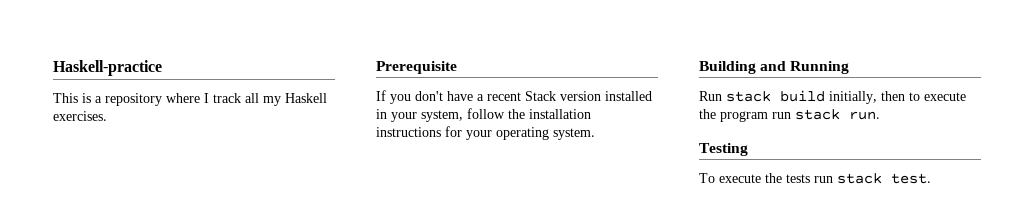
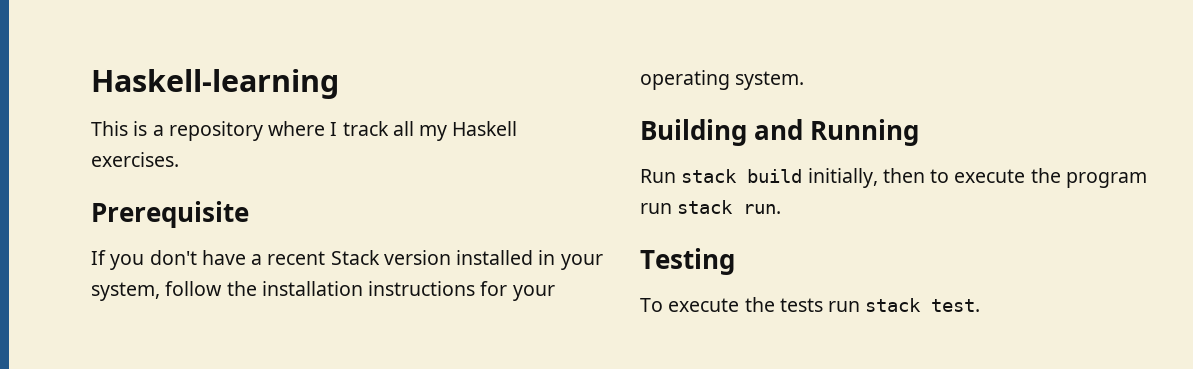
[53,60,162,76] Haskell-practice -> [91,69,339,99] Haskell-learning

